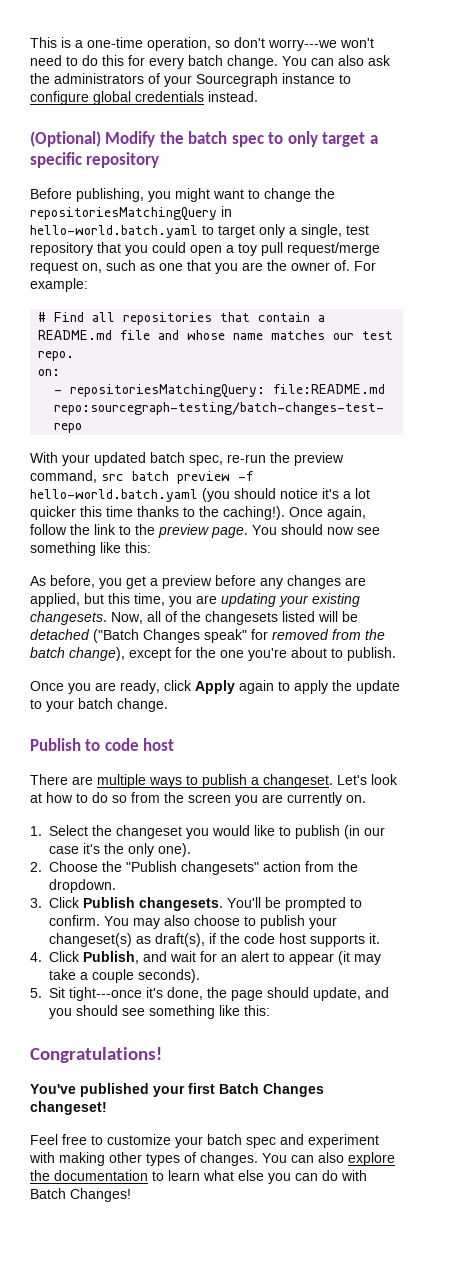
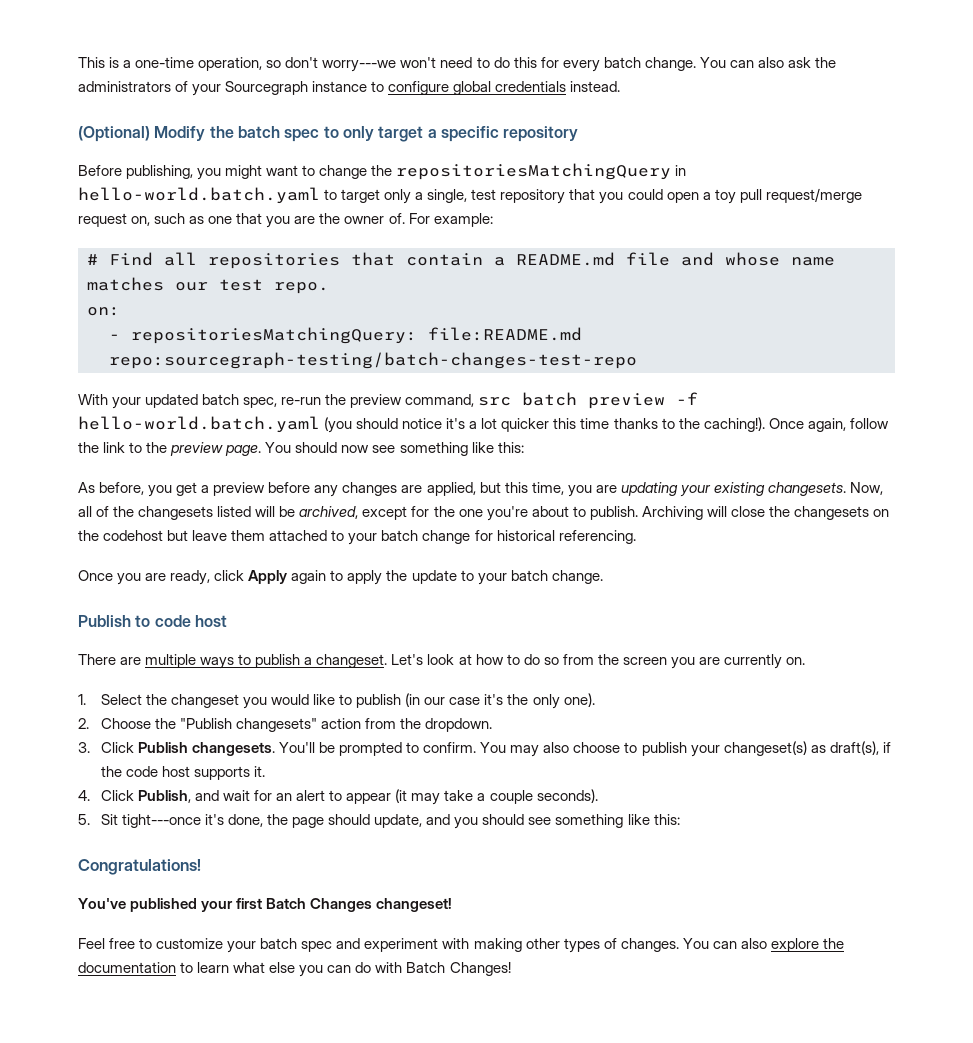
[30,629,385,643] [30,647,125,661] detached ("Batch Changes speak" for removed from the batch change), -> [299,506,359,519] archived,
(396, 654) none -> [641,506,890,520] [78,530,636,545] Archiving will close the changesets on the codehost but leave them attached to your batch change for historical referencing.

